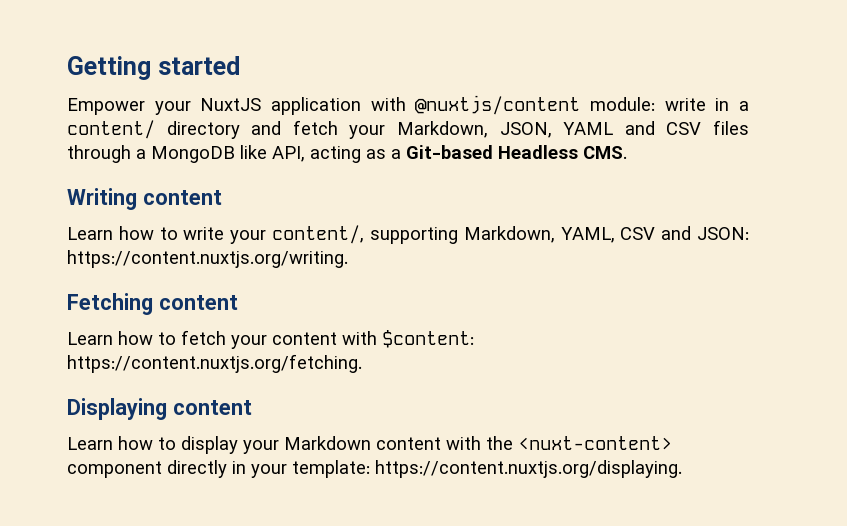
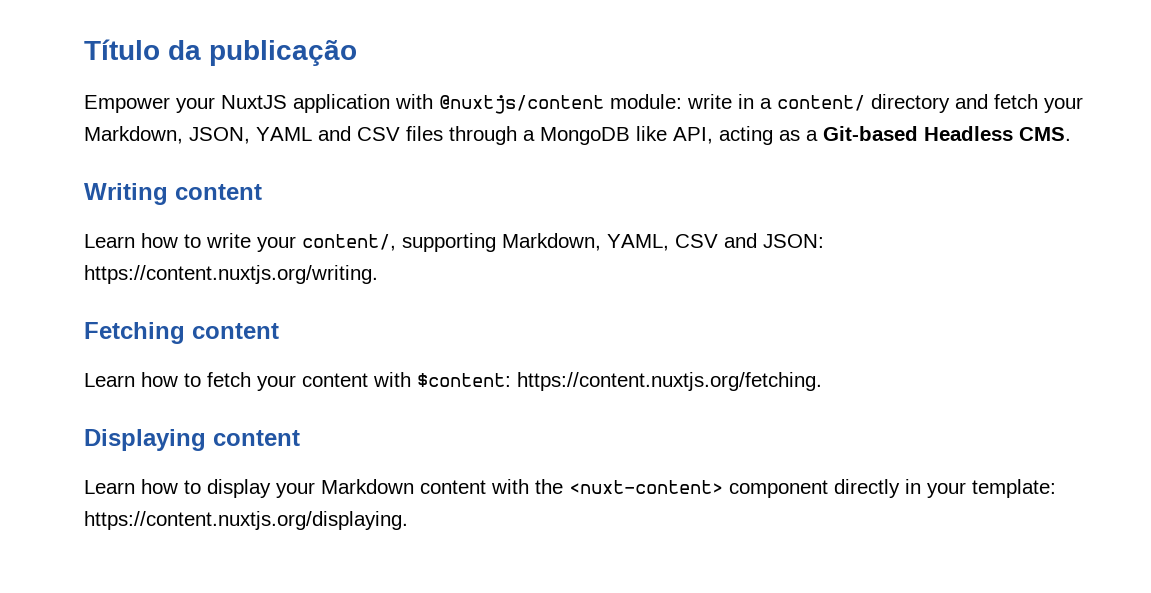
[67,56,240,80] Getting started -> [84,39,357,66] Título da publicação

